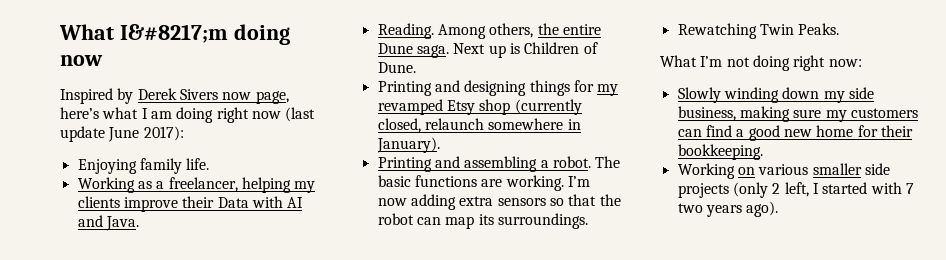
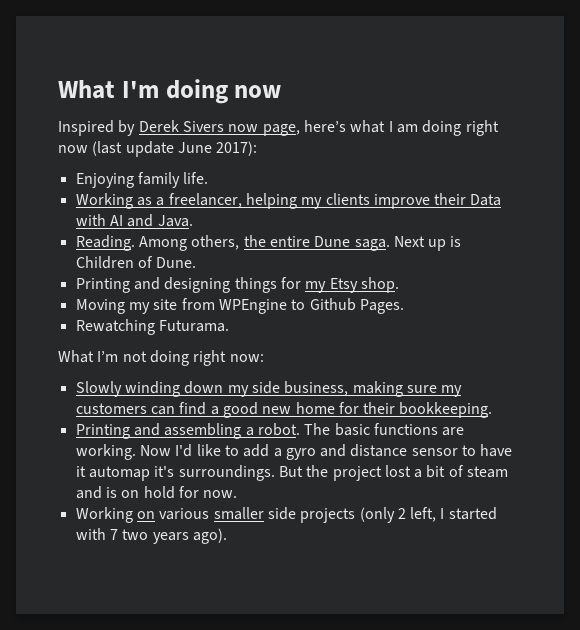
[59,24,228,43] What I&#8217;m -> [58,80,159,99] What I'm
[377,99,582,115] [377,118,581,133] [376,137,440,153] [377,156,621,172] [377,175,590,191] [377,194,621,210] [377,213,588,229] revamped Etsy shop (currently closed, relaunch somewhere in January). // Printing and assembling a robot. The basic functions are working. I’m now adding extra sensors so that the robot can map its surroundings. -> [329,277,399,293] [75,298,404,314] Etsy shop. // Moving my site from WPEngine to Github Pages.
[759,23,840,35] Twin Peaks. -> [158,320,229,332] Futurama.
(763, 152) none -> [75,423,465,439] [75,444,513,460] [75,465,509,481] [75,486,238,499] // Printing and assembling a robot. The basic functions are working. Now I'd like to add a gyro and distance sensor to have it automap it's surroundings. But the project lost a bit of steam and is on hold for now.

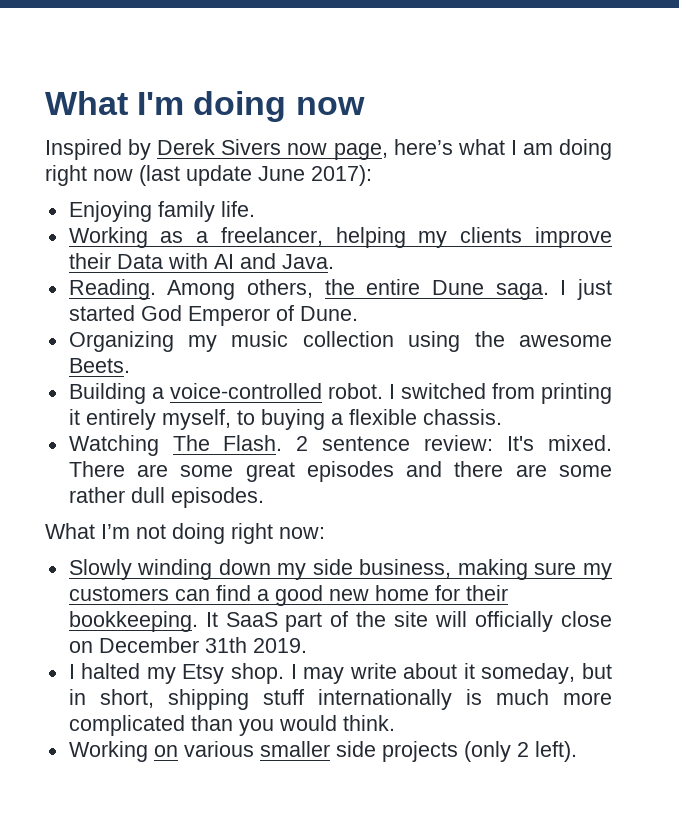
[393,236,462,251] [75,256,197,269] [75,277,399,293] [75,298,404,314] [75,319,229,335] Next up is Children of Dune. // Printing and designing things for my Etsy shop. // Moving my site from WPEngine to Github Pages. // Rewatching Futurama. -> [560,279,612,300] [68,305,358,326] [68,331,612,352] [68,358,130,373] [68,383,612,404] [68,409,502,430] [68,435,612,456] [68,461,612,482] [68,487,264,508] I just started God Emperor of Dune. // Organizing my music collection using the awesome Beets. // Building a voice-controlled robot. I switched from printing it entirely myself, to buying a flexible chassis. // Watching The Flash. 2 sentence review: It's mixed. There are some great episodes and there are some rather dull episodes.
[75,423,465,439] [75,444,513,460] [75,465,509,481] [75,486,238,499] // Printing and assembling a robot. The basic functions are working. Now I'd like to add a gyro and distance sensor to have it automap it's surroundings. But the project lost a bit of steam and is on hold for now. -> [205,611,613,632] [68,637,307,653] [68,663,613,684] [68,689,612,710] [68,715,395,736] It SaaS part of the site will officially close on December 31th 2019. // I halted my Etsy shop. I may write about it someday, but in short, shipping stuff internationally is much more complicated than you would think.
[410,507,497,522] [75,528,227,544] left, I started with 7 two years ago). -> [534,741,577,762] left).

